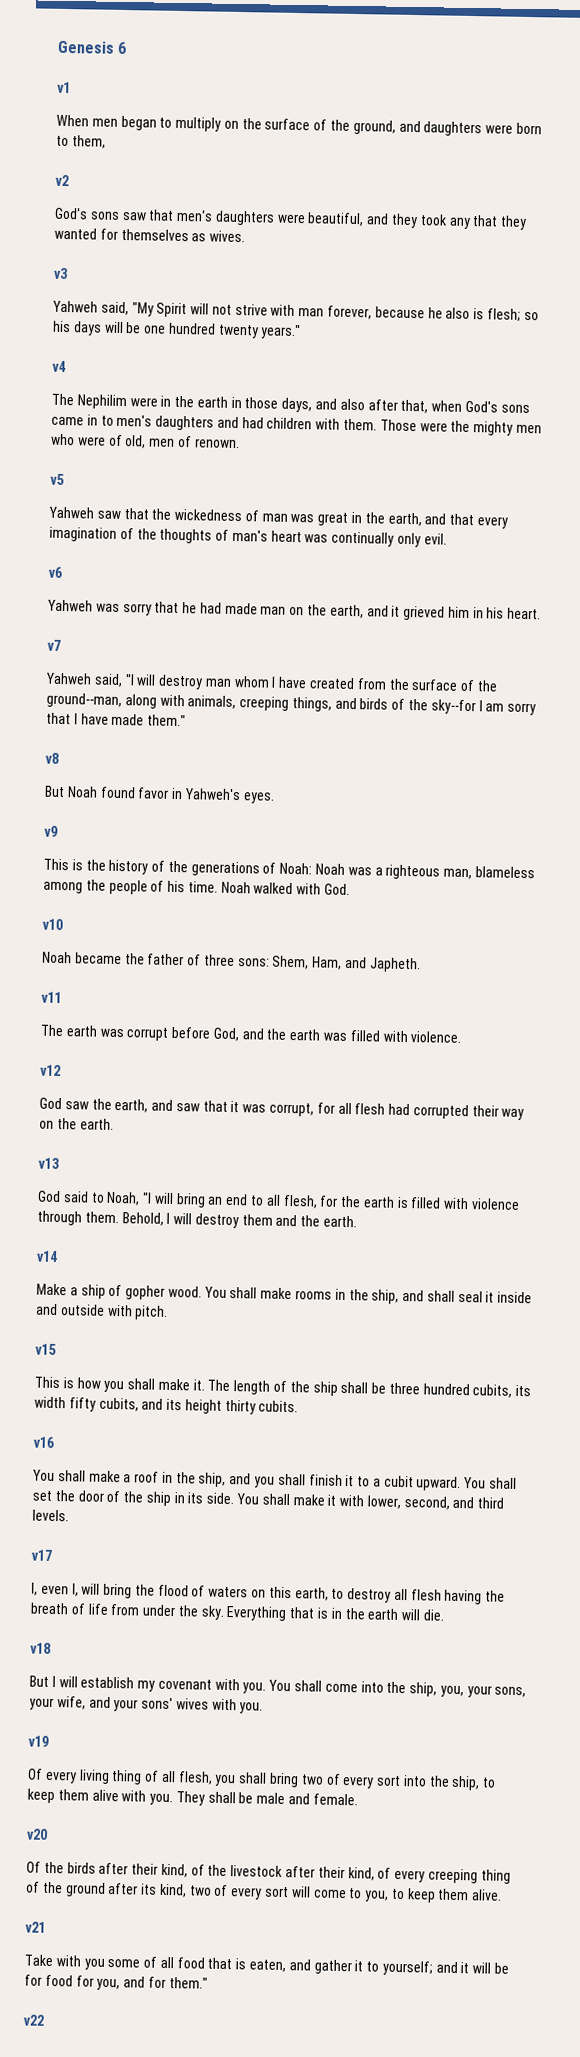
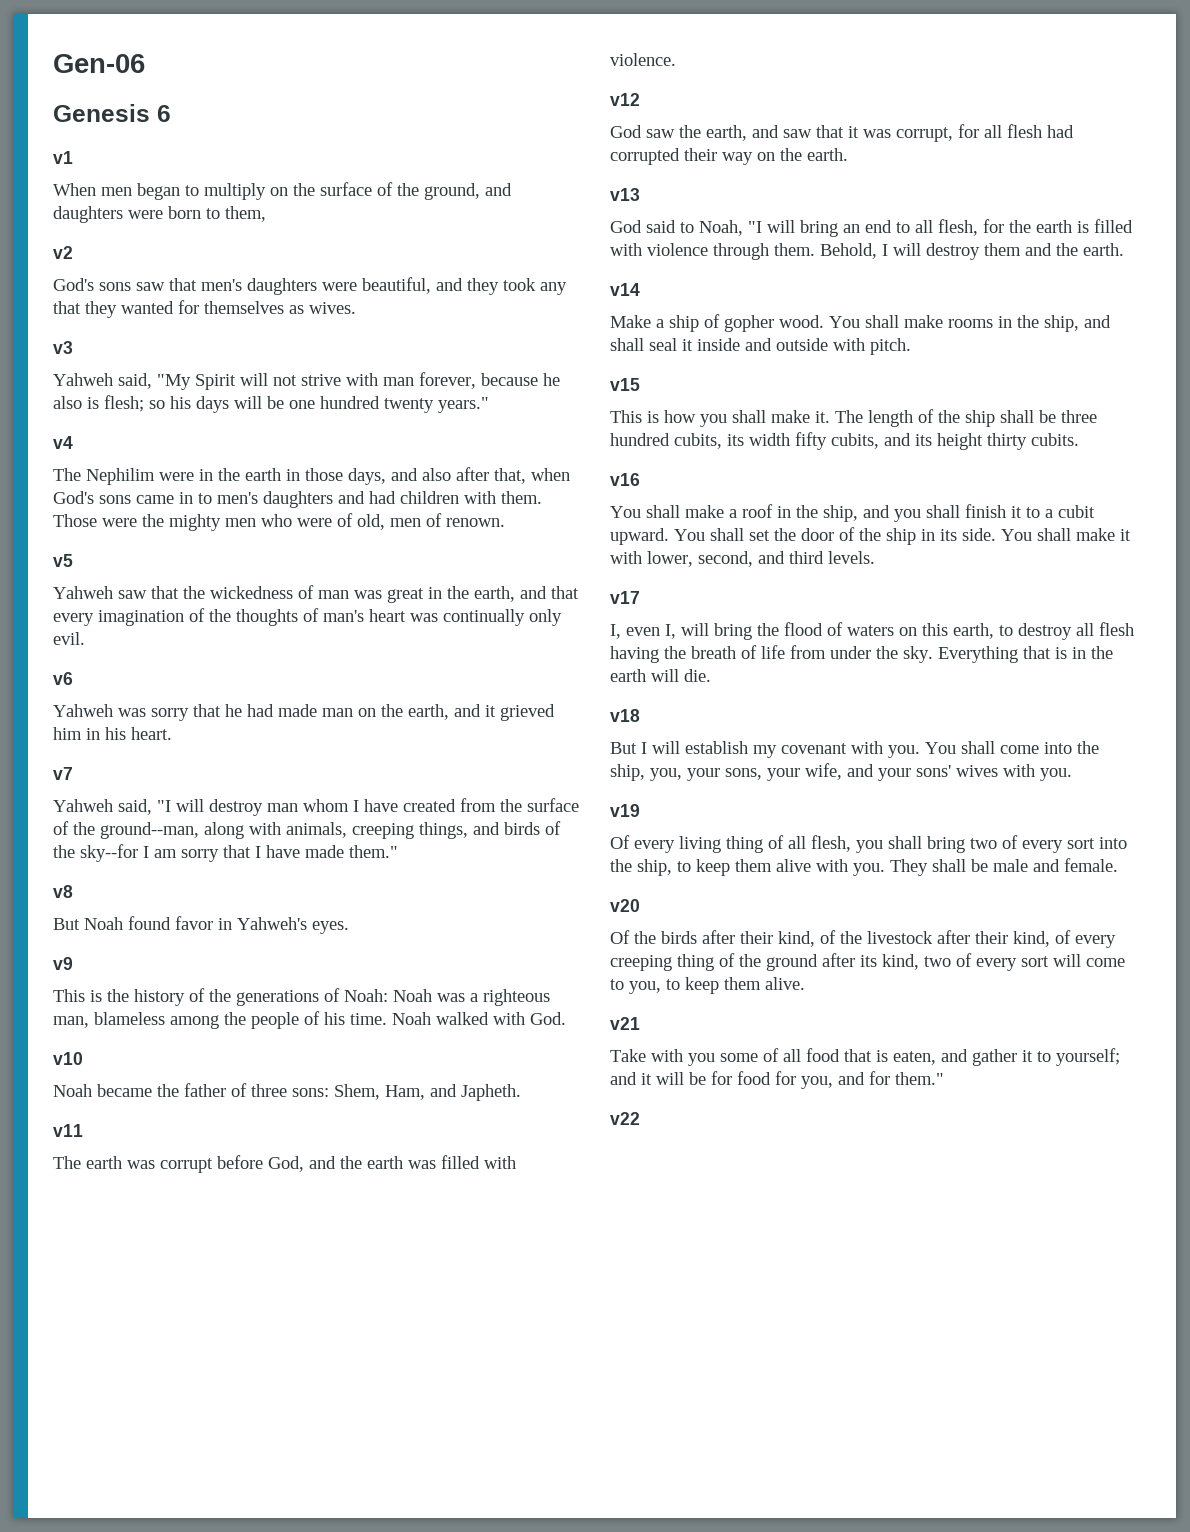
(57, 47) none -> [53,54,145,73] Gen-06 //

